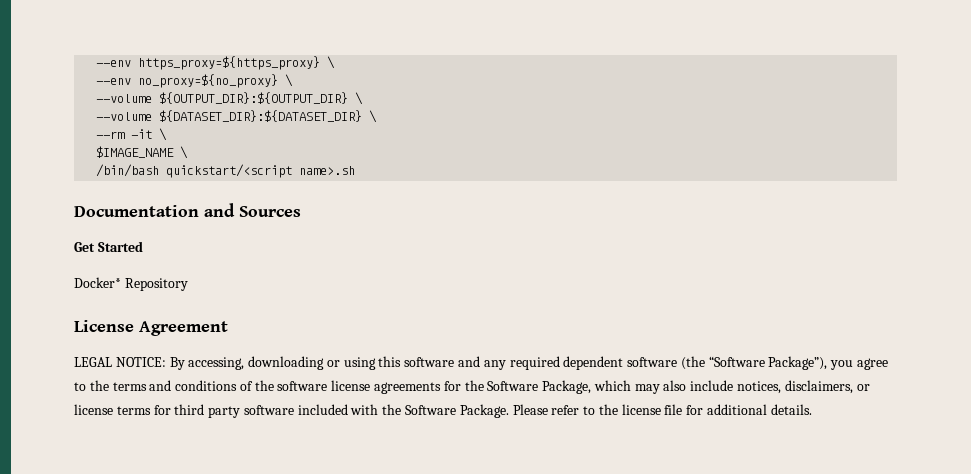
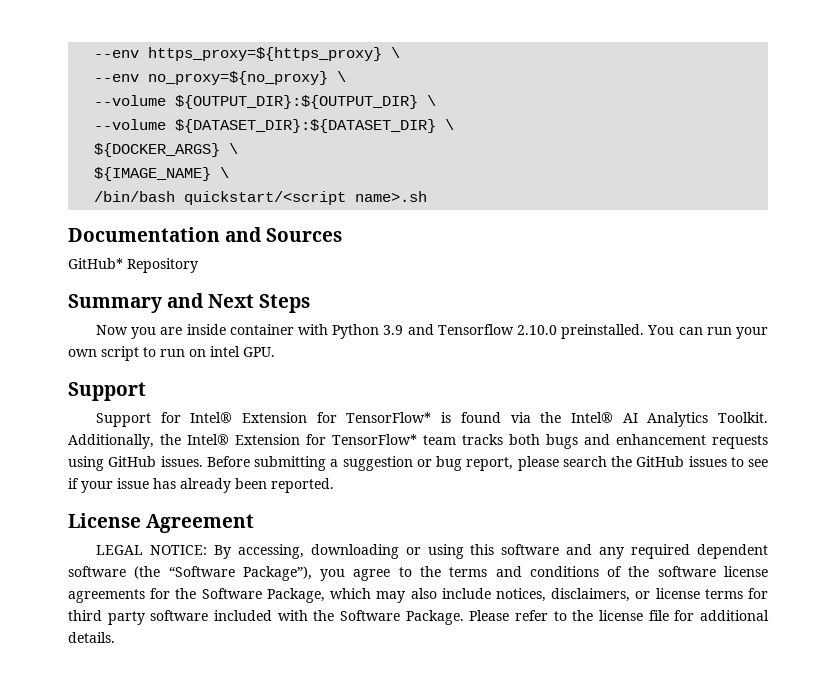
[96,128,168,141] [96,146,175,158] --rm -it \ // $IMAGE_NAME -> [94,143,239,157] [94,167,212,181] ${DOCKER_ARGS} \ // ${IMAGE_NAME}
[74,241,143,252] [74,277,188,291] Get Started // Docker* Repository -> [68,258,198,273] [68,293,311,313] [96,324,768,339] [68,346,275,361] [68,382,146,401] [96,412,768,427] [68,434,768,449] [68,456,768,471] [68,478,334,493] GitHub* Repository // Summary and Next Steps // Now you are inside container with Python 3.9 and Tensorflow 2.10.0 preinstalled. You can run your own script to run on intel GPU. // Support // Support for Intel® Extension for TensorFlow* is found via the Intel® AI Analytics Toolkit. Additionally, the Intel® Extension for TensorFlow* team tracks both bugs and enhancement requests using GitHub issues. Before submitting a suggestion or bug report, please search the GitHub issues to see if your issue has already been reported.

